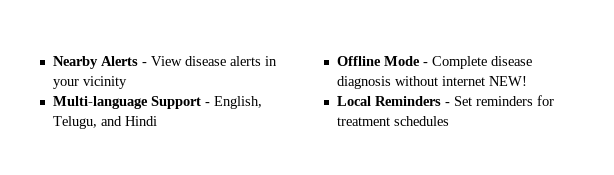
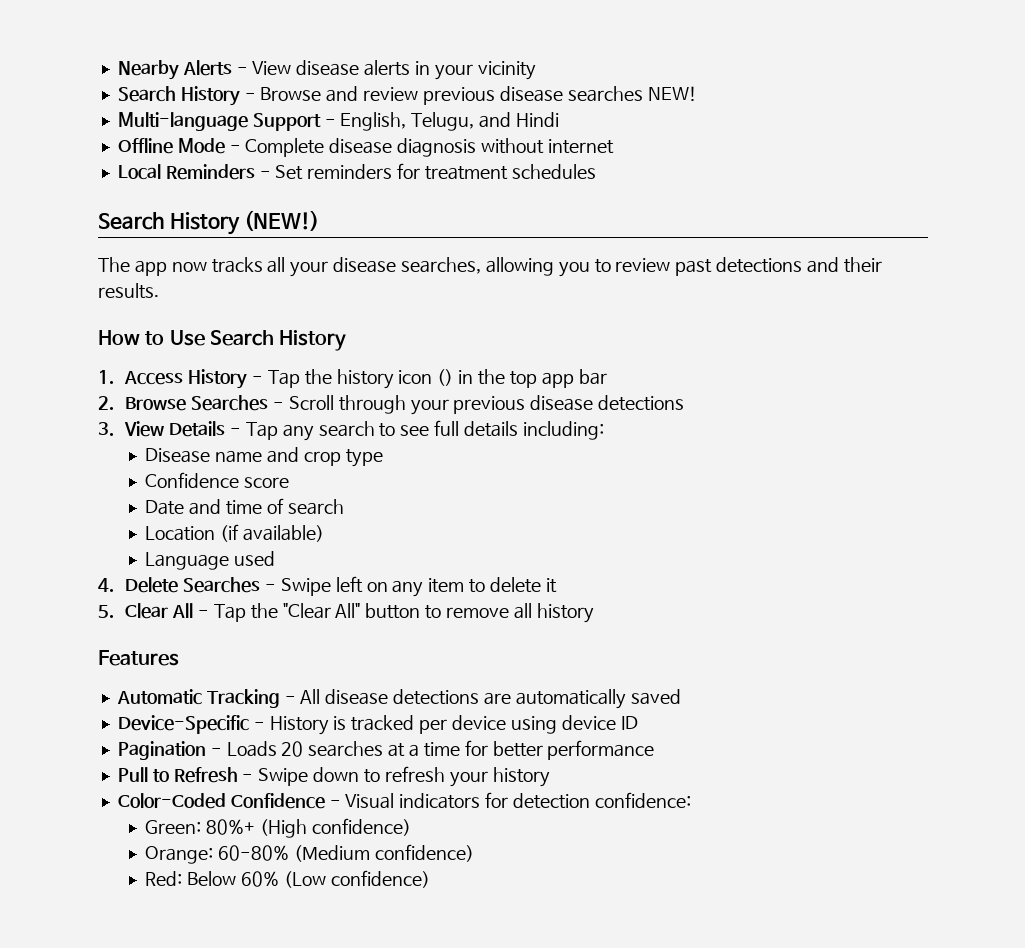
(127, 82) none -> [117,86,697,106] // Search History - Browse and review previous disease searches NEW!
[488,76,527,86] NEW! -> (614, 146) none
(449, 121) none -> [98,210,320,235] [98,257,882,277] [98,283,159,299] [98,330,347,351] [98,369,607,389] [98,395,685,415] [98,420,604,441] [145,447,383,467] [145,472,289,488] [145,498,344,515] [145,524,324,542] [145,551,275,570] [98,576,557,597] [98,603,594,623] [98,650,179,666] [116,689,681,709] [117,715,638,735] [117,740,655,760] [117,766,550,787] [117,792,691,809] [145,818,411,838] [145,844,474,864] [145,870,430,888] // Search History (NEW!) // The app now tracks all your disease searches, allowing you to review past detections and their results. // How to Use Search History // 1. Access History - Tap the history icon () in the top app bar // 2. Browse Searches - Scroll through your previous disease detections // 3. View Details - Tap any search to see full details including: // Disease name and crop type // Confidence score // Date and time of search // Location (if available) // Language used // 4. Delete Searches - Swipe left on any item to delete it // 5. Clear All - Tap the "Clear All" button to remove all history // Features // Automatic Tracking - All disease detections are automatically saved // Device-Specific - History is tracked per device using device ID // Pagination - Loads 20 searches at a time for better performance // Pull to Refresh - Swipe down to refresh your history // Color-Coded Confidence - Visual indicators for detection confidence: // Green: 80%+ (High confidence) // Orange: 60-80% (Medium confidence) // Red: Below 60% (Low confidence)

